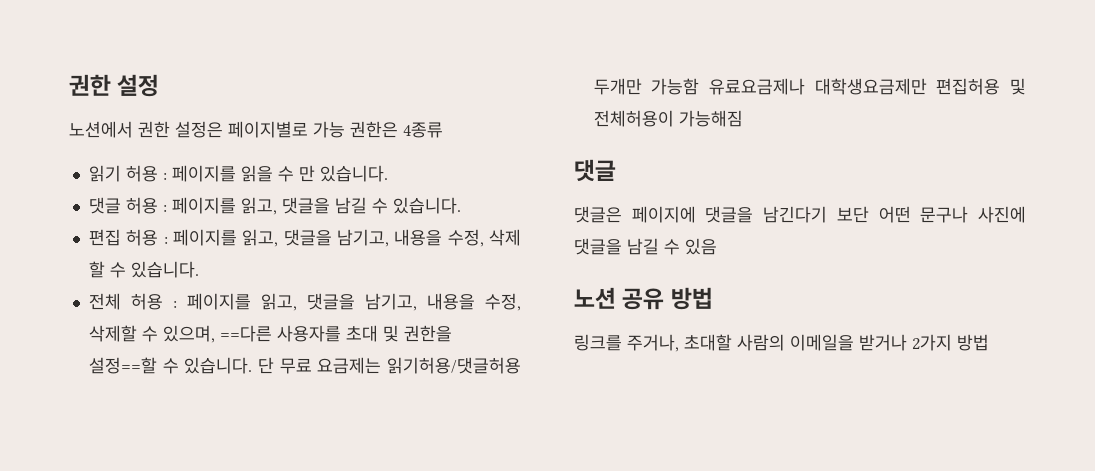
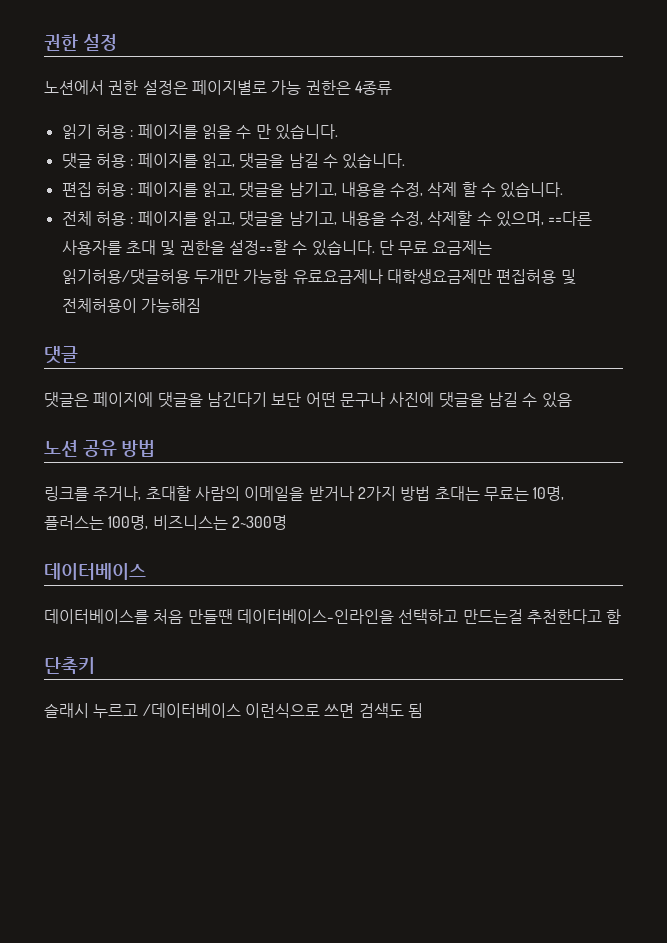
(989, 342) none -> [434,486,565,501] [44,515,287,530] [44,563,146,580] [44,609,622,624] [44,657,95,674] [44,703,423,718] 초대는 무료는 10명, 플러스는 100명, 비즈니스는 2~300명 // 데이터베이스 // 데이터베이스를 처음 만들땐 데이터베이스-인라인을 선택하고 만드는걸 추천한다고 함 // 단축키 // 슬래시 누르고 /데이터베이스 이런식으로 쓰면 검색도 됨

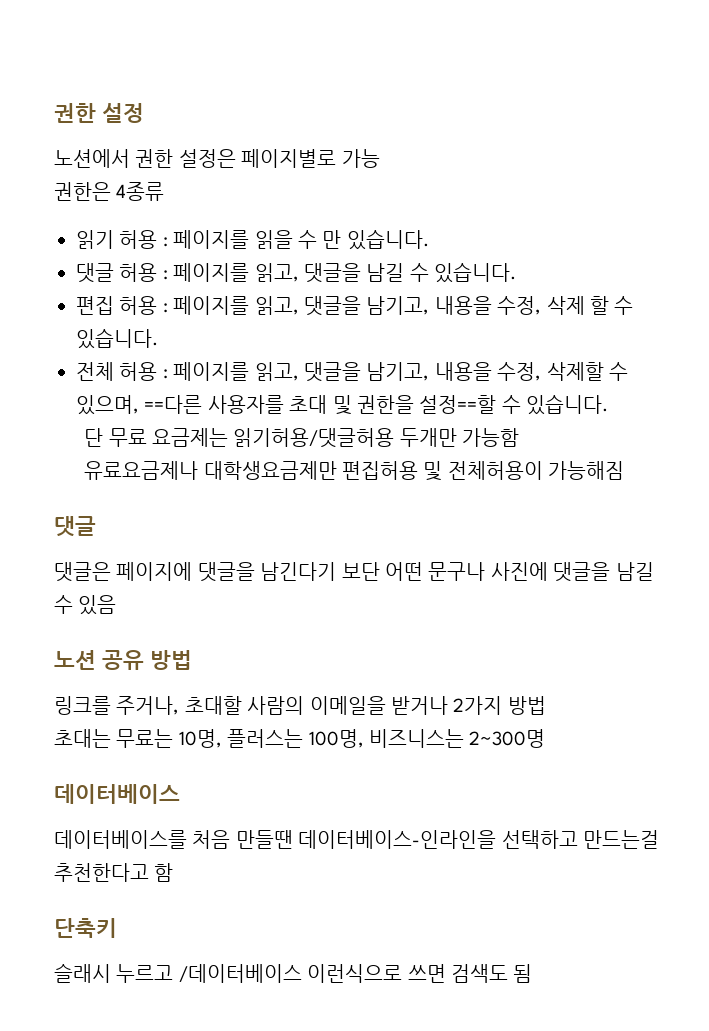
(302, 87) none -> (380, 158) //
(375, 248) none -> (609, 404) //
(289, 276) none -> (520, 437) //
(431, 493) none -> (546, 705) //

